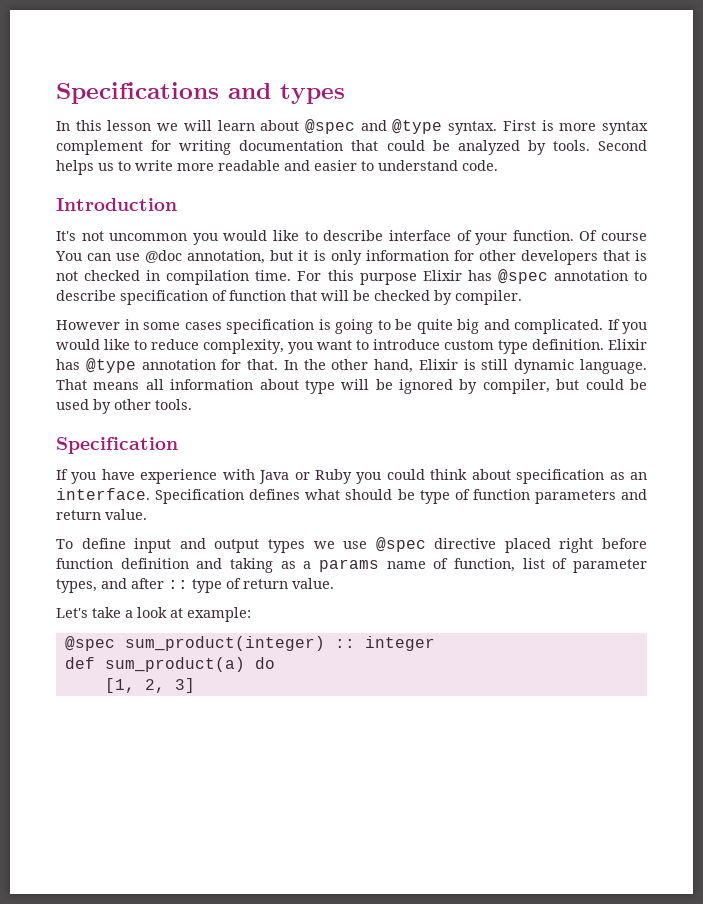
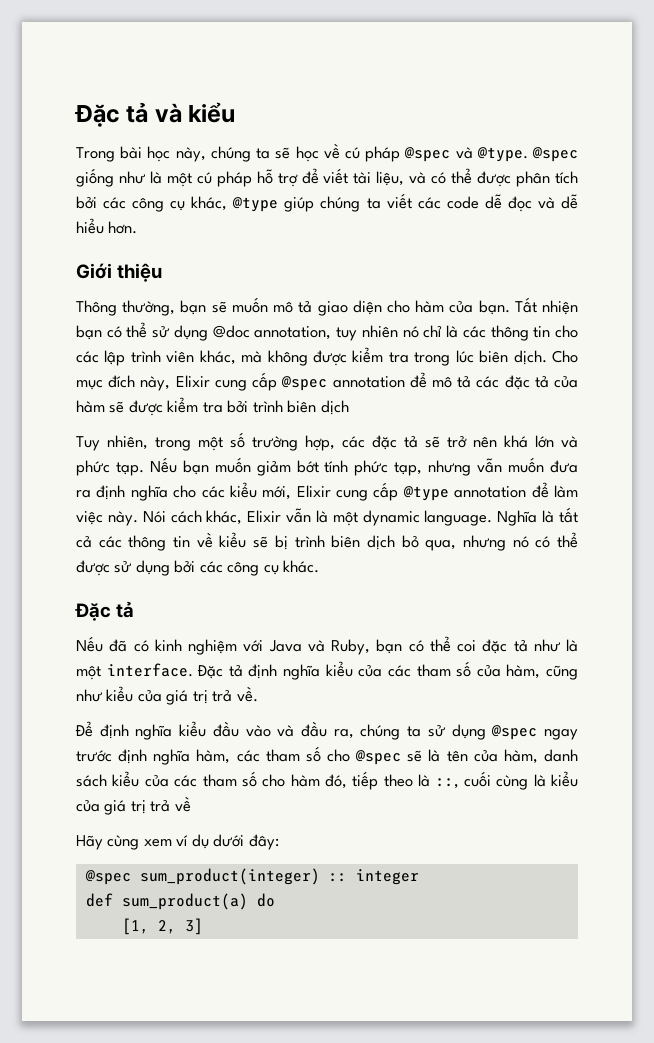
[56,82,345,104] [56,119,648,135] [56,140,648,155] [56,160,498,175] [56,198,177,211] [56,230,648,245] [55,250,647,265] [56,269,647,285] [56,290,522,305] [56,319,647,334] [56,339,647,354] [56,358,647,374] [56,379,647,394] [56,399,192,414] [56,437,178,454] [56,469,647,484] [56,488,648,504] [56,509,147,520] [56,537,647,553] [56,558,648,573] [56,578,334,593] [56,607,251,622] Specifications and types // In this lesson we will learn about @spec and @type syntax. First is more syntax complement for writing documentation that could be analyzed by tools. Second helps us to write more readable and easier to understand code. // Introduction // It's not uncommon you would like to describe interface of your function. Of course You can use @doc annotation, but it is only information for other developers that is not checked in compilation time. For this purpose Elixir has @spec annotation to describe specification of function that will be checked by compiler. // However in some cases specification is going to be quite big and complicated. If you would like to reduce complexity, you want to introduce custom type definition. Elixir has @type annotation for that. In the other hand, Elixir is still dynamic language. That means all information about type will be ignored by compiler, but could be used by other tools. // Specification // If you have experience with Java or Ruby you could think about specification as an interface. Specification defines what should be type of function parameters and return value. // To define input and output types we use @spec directive placed right before function definition and taking as a params name of function, list of parameter types, and after :: type of return value. // Let's take a look at example: -> [75,102,236,127] [76,143,579,162] [76,168,578,187] [76,193,578,212] [76,218,138,234] [76,263,163,282] [76,297,579,316] [76,322,579,341] [76,347,579,366] [76,372,578,391] [76,397,349,416] [76,432,578,451] [76,457,578,476] [76,482,579,501] [76,507,579,526] [76,532,578,551] [76,560,320,576] [75,601,135,621] [76,636,578,655] [76,661,579,680] [76,686,258,705] [75,721,578,740] [76,746,579,765] [76,771,578,790] [76,796,191,815] [76,834,279,850] Đặc tả và kiểu // Trong bài học này, chúng ta sẽ học về cú pháp @spec và @type. @spec giống như là một cú pháp hỗ trợ để viết tài liệu, và có thể được phân tích bởi các công cụ khác, @type giúp chúng ta viết các code dễ đọc và dễ hiểu hơn. // Giới thiệu // Thông thường, bạn sẽ muốn mô tả giao diện cho hàm của bạn. Tất nhiện bạn có thể sử dụng @doc annotation, tuy nhiên nó chỉ là các thông tin cho các lập trình viên khác, mà không được kiểm tra trong lúc biên dịch. Cho mục đích này, Elixir cung cấp @spec annotation để mô tả các đặc tả của hàm sẽ được kiểm tra bởi trình biên dịch // Tuy nhiên, trong một số trường hợp, các đặc tả sẽ trở nên khá lớn và phức tạp. Nếu bạn muốn giảm bớt tính phức tạp, nhưng vẫn muốn đưa ra định nghĩa cho các kiểu mới, Elixir cung cấp @type annotation để làm việc này. Nói cách khác, Elixir vẫn là một dynamic language. Nghĩa là tất cả các thông tin về kiểu sẽ bị trình biên dịch bỏ qua, nhưng nó có thể được sử dụng bởi các công cụ khác. // Đặc tả // Nếu đã có kinh nghiệm với Java và Ruby, bạn có thể coi đặc tả như là một interface. Đặc tả định nghĩa kiểu của các tham số của hàm, cũng như kiểu của giá trị trả về. // Để định nghĩa kiểu đầu vào và đầu ra, chúng ta sử dụng @spec ngay trước định nghĩa hàm, các tham số cho @spec sẽ là tên của hàm, danh sách kiểu của các tham số cho hàm đó, tiếp theo là ::, cuối cùng là kiểu của giá trị trả về // Hãy cùng xem ví dụ dưới đây:

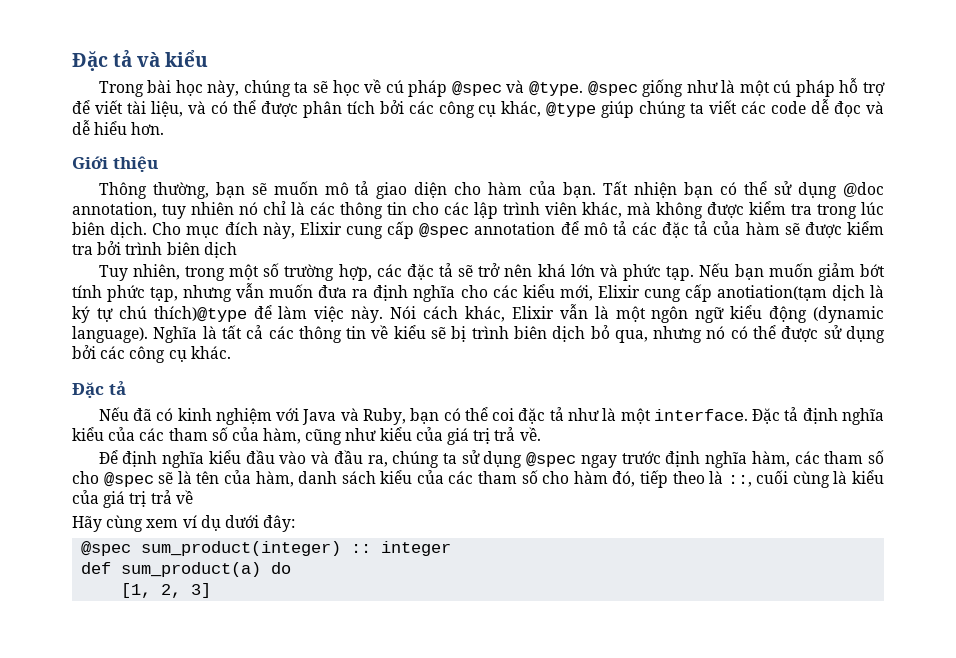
[402,486,527,501] @type annotation -> [716,285,884,301] [72,306,247,323] anotiation(tạm dịch là ký tự chú thích)@type
[362,510,493,526] dynamic language. -> [651,305,884,323] [72,326,148,343] ngôn ngữ kiểu động (dynamic language).

